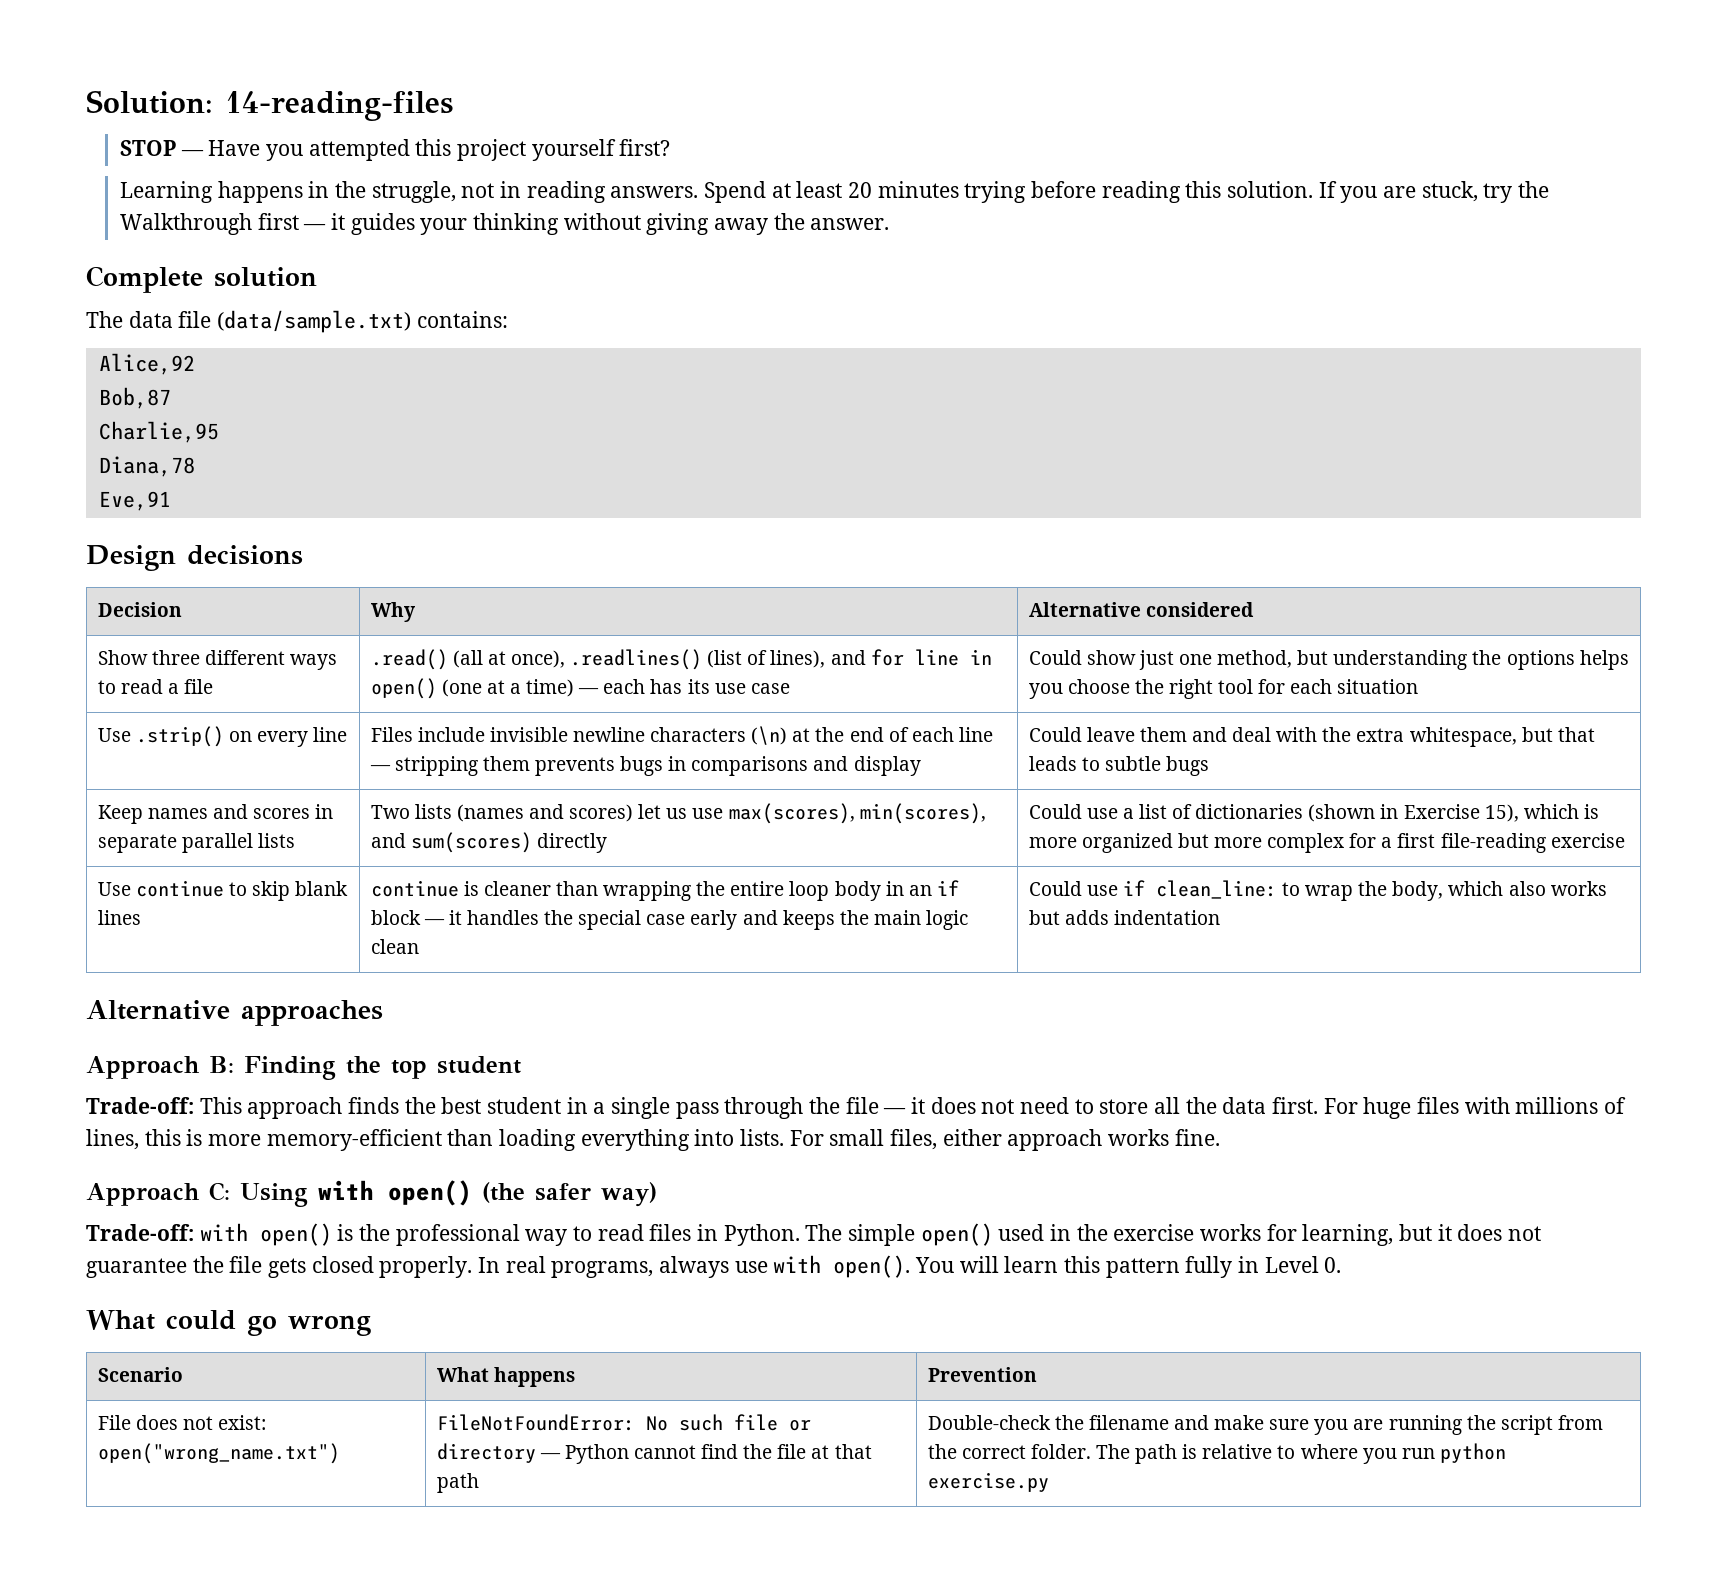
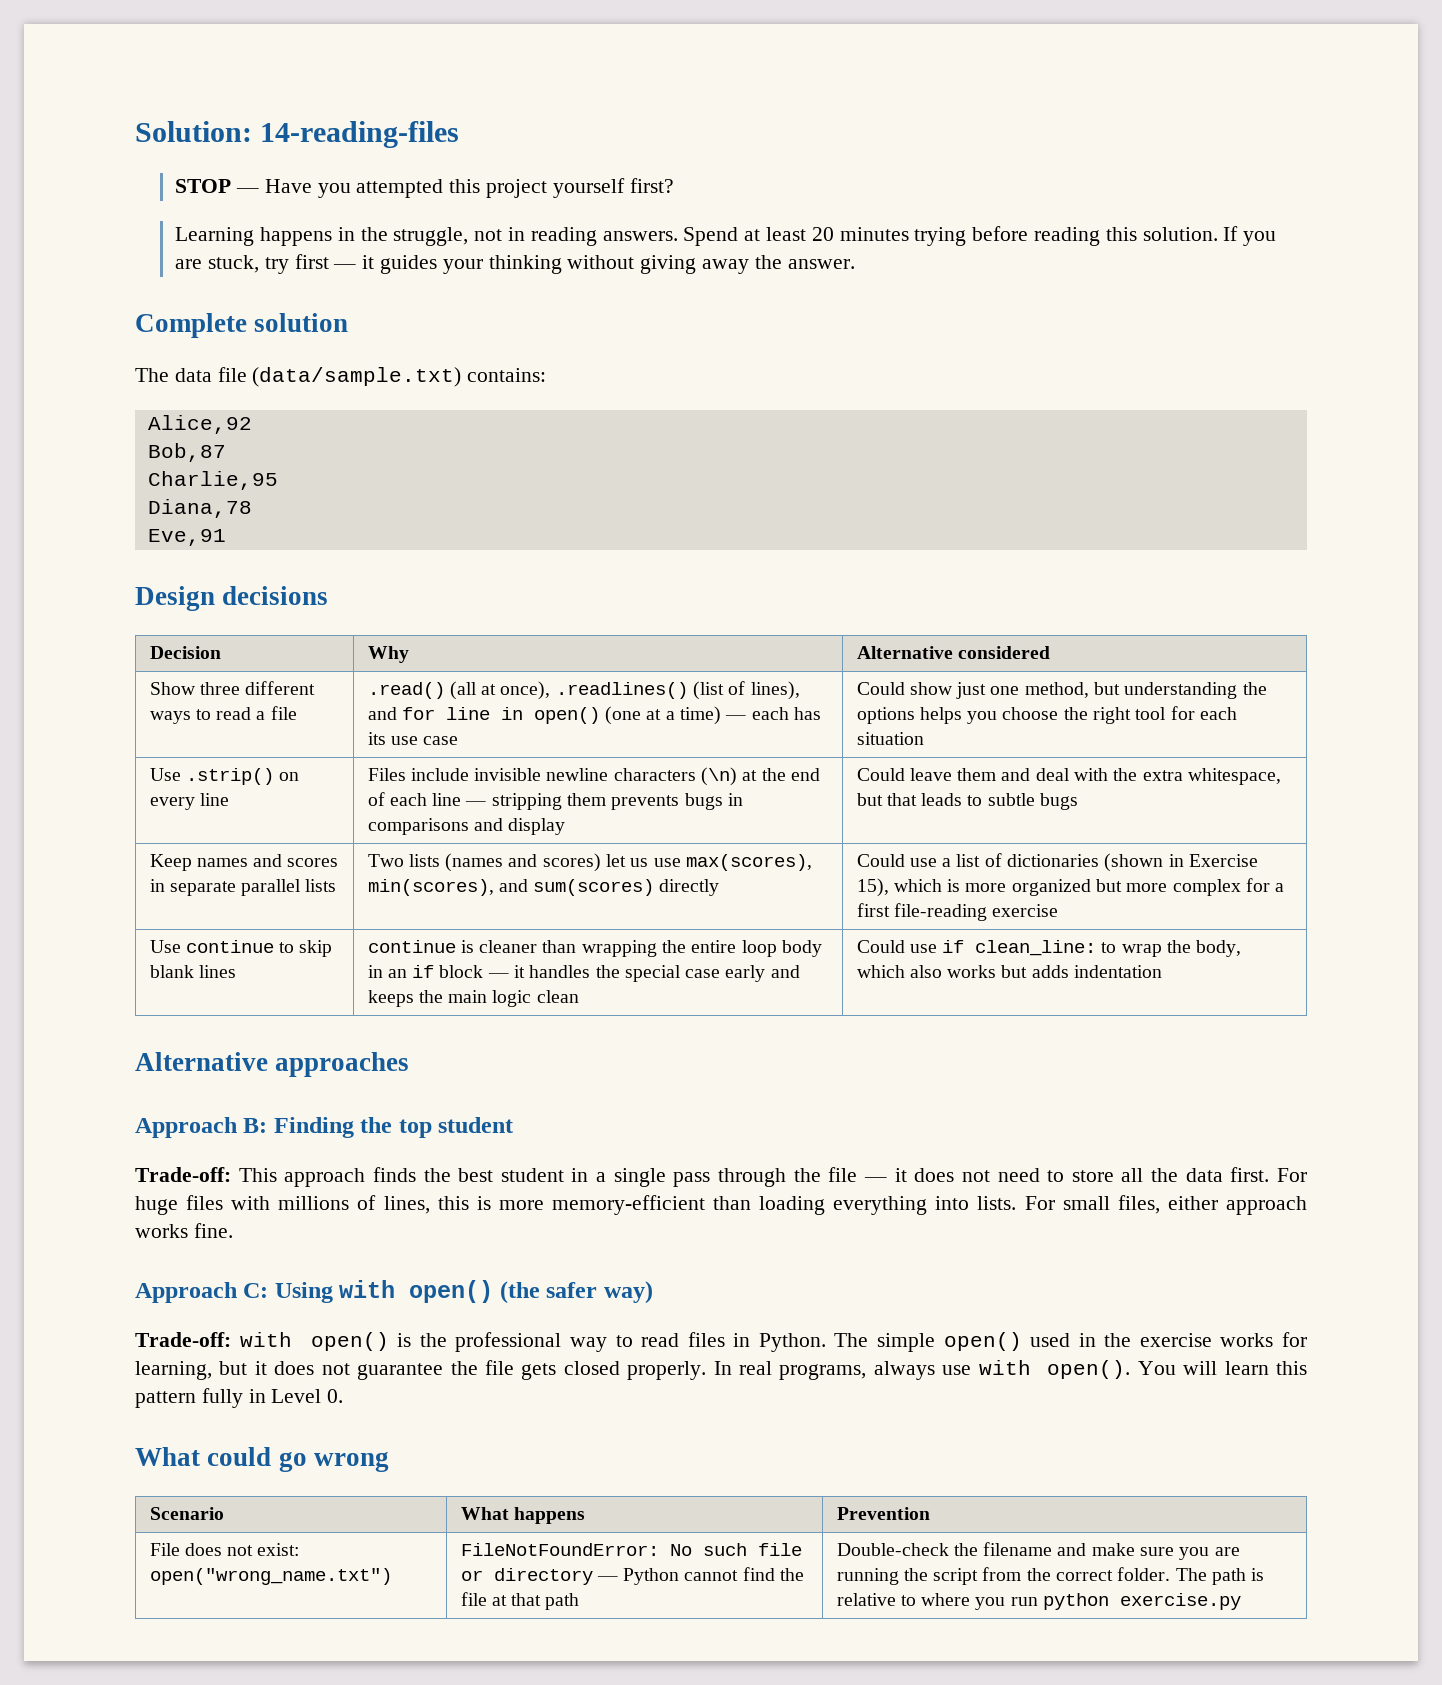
[1517,181,1549,198] [119,213,252,235] the Walkthrough -> (289, 265) none

